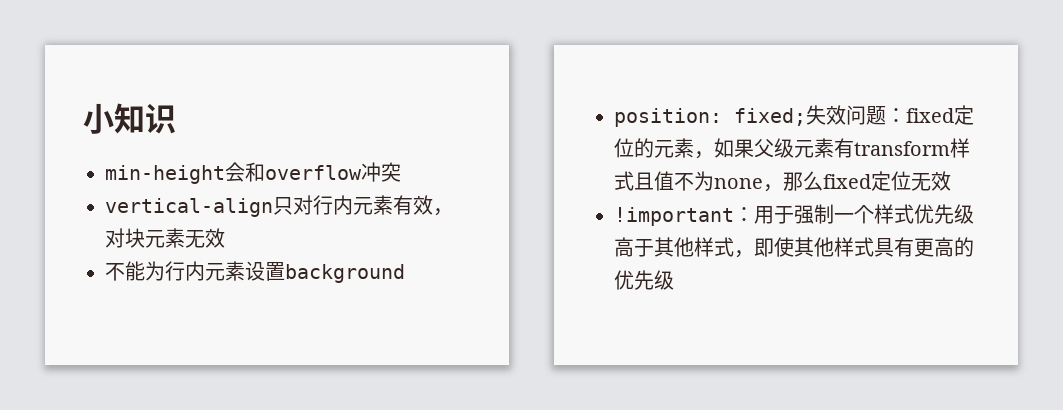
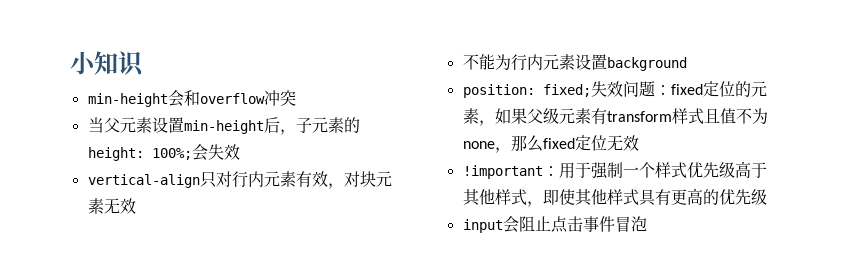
(401, 172) none -> [87,117,360,135] [87,144,240,161] // 当父元素设置min-height后，子元素的height: 100%;会失效
(674, 280) none -> [462,216,647,233] // input会阻止点击事件冒泡

